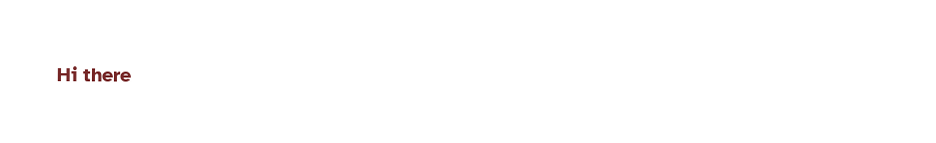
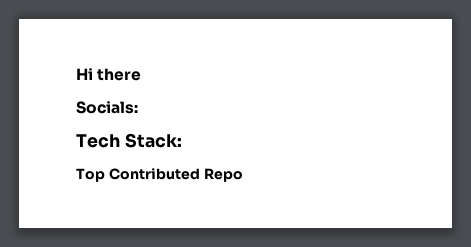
(132, 75) none -> [76,101,138,114] [76,133,182,148] [76,168,243,182] // Socials: // Tech Stack: // Top Contributed Repo

